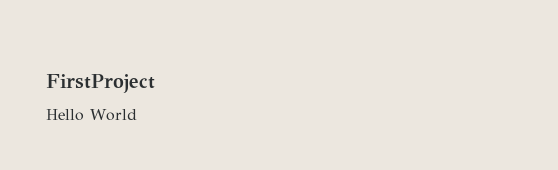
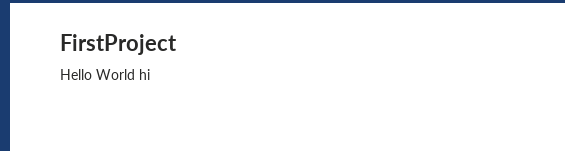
(137, 115) none -> [139,69,150,80] hi

